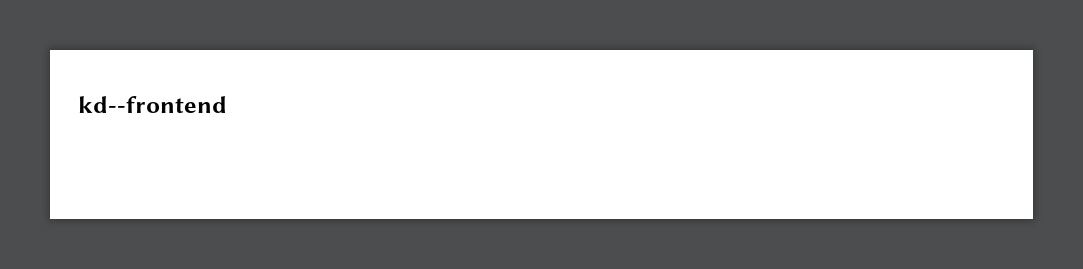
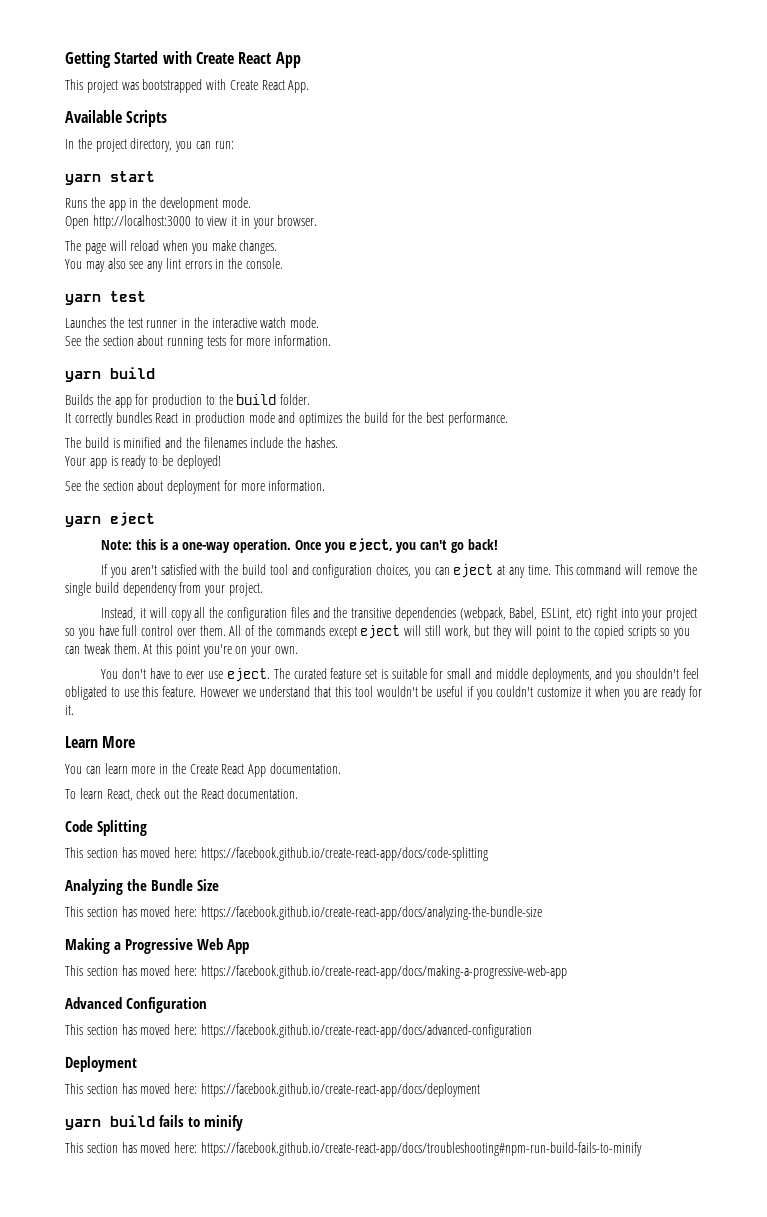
[78,96,227,113] kd--frontend -> [65,51,301,68] [65,79,310,93] [65,110,168,127] [65,138,234,152] [65,171,155,185] [65,197,251,211] [65,215,318,229] [65,240,278,254] [65,258,284,272] [65,291,146,305] [65,317,320,328] [65,335,332,349] [65,367,155,382] [65,394,311,408] [65,412,508,426] [65,437,339,448] [65,455,221,469] [65,480,326,494] [65,512,155,527] [101,538,498,553] [101,564,697,578] [65,582,263,596] [101,607,698,621] [65,625,690,639] [65,643,299,657] [101,668,699,682] [65,686,702,700] [65,705,74,715] [65,736,136,748] [65,763,342,777] [65,788,299,801] [65,820,147,836] [65,847,488,861] [65,879,219,895] [65,906,542,920] [65,938,249,954] [65,965,567,979] [65,997,207,1013] [65,1024,532,1038] [65,1056,137,1072] [65,1083,480,1097] [65,1115,243,1131] [65,1142,642,1156] Getting Started with Create React App // This project was bootstrapped with Create React App. // Available Scripts // In the project directory, you can run: // yarn start // Runs the app in the development mode. // Open http://localhost:3000 to view it in your browser. // The page will reload when you make changes. // You may also see any lint errors in the console. // yarn test // Launches the test runner in the interactive watch mode. // See the section about running tests for more information. // yarn build // Builds the app for production to the build folder. // It correctly bundles React in production mode and optimizes the build for the best performance. // The build is minified and the filenames include the hashes. // Your app is ready to be deployed! // See the section about deployment for more information. // yarn eject // Note: this is a one-way operation. Once you eject, you can't go back! // If you aren't satisfied with the build tool and configuration choices, you can eject at any time. This command will remove the single build dependency from your project. // Instead, it will copy all the configuration files and the transitive dependencies (webpack, Babel, ESLint, etc) right into your project so you have full control over them. All of the commands except eject will still work, but they will point to the copied scripts so you can tweak them. At this point you're on your own. // You don't have to ever use eject. The curated feature set is suitable for small and middle deployments, and you shouldn't feel obligated to use this feature. However we understand that this tool wouldn't be useful if you couldn't customize it when you are ready for it. // Learn More // You can learn more in the Create React App documentation. // To learn React, check out the React documentation. // Code Splitting // This section has moved here: https://facebook.github.io/create-react-app/docs/code-splitting // Analyzing the Bundle Size // This section has moved here: https://facebook.github.io/create-react-app/docs/analyzing-the-bundle-size // Making a Progressive Web App // This section has moved here: https://facebook.github.io/create-react-app/docs/making-a-progressive-web-app // Advanced Configuration // This section has moved here: https://facebook.github.io/create-react-app/docs/advanced-configuration // Deployment // This section has moved here: https://facebook.github.io/create-react-app/docs/deployment // yarn build fails to minify // This section has moved here: https://facebook.github.io/create-react-app/docs/troubleshooting#npm-run-build-fails-to-minify

